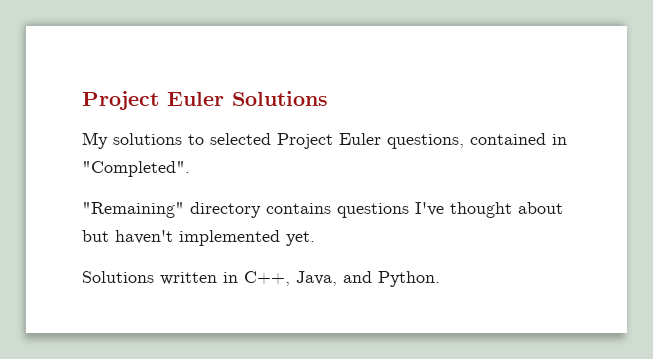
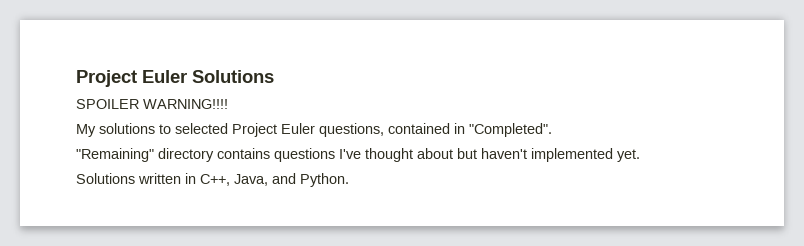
(328, 98) none -> [76,99,228,109] // SPOILER WARNING!!!!

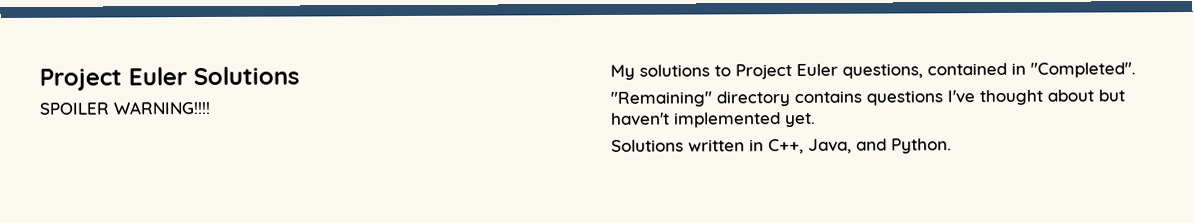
[175,123,228,134] selected -> (731, 71) none

